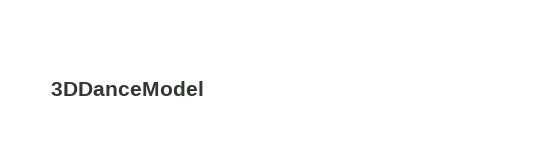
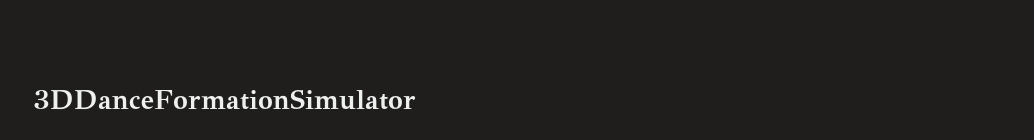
[51,81,204,96] 3DDanceModel -> [33,89,416,110] 3DDanceFormationSimulator

